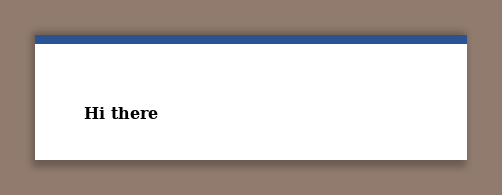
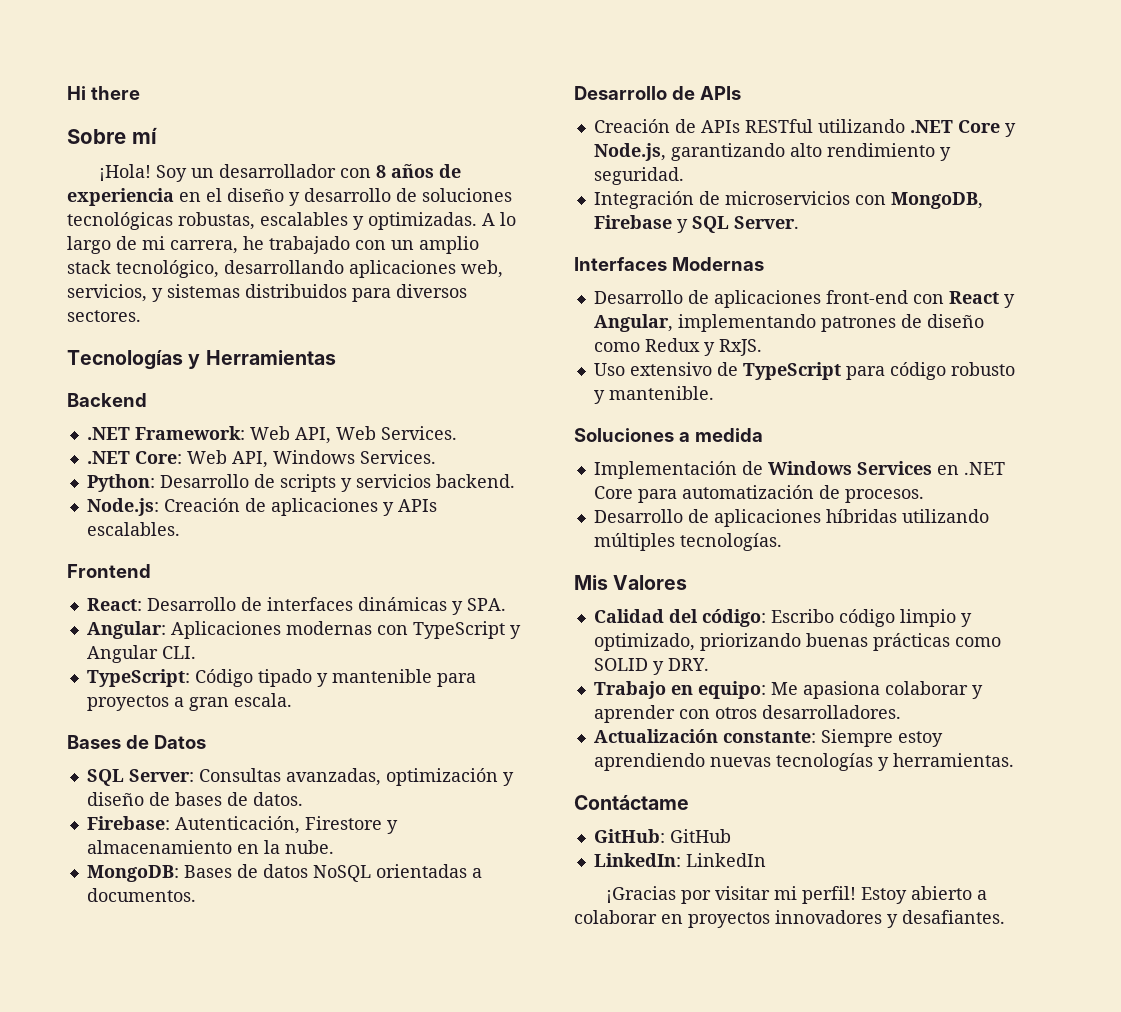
(158, 113) none -> [67,127,157,144] [98,164,461,182] [67,188,512,206] [67,212,516,230] [67,236,479,254] [67,260,503,278] [67,284,467,302] [67,310,141,322] [67,350,336,370] [67,393,147,407] [86,426,457,444] [86,450,436,468] [86,474,515,492] [86,498,437,516] [86,522,180,536] [67,564,151,578] [86,597,506,615] [86,621,521,639] [86,645,196,663] [86,669,476,687] [86,693,292,711] [67,735,206,749] [86,768,514,786] [86,792,303,806] [86,816,398,834] [86,840,334,854] [86,864,482,882] [86,888,196,902] [574,86,741,100] [593,119,1016,137] [593,143,951,161] [593,167,684,185] [593,191,983,209] [593,215,799,233] [574,257,764,271] [593,290,1015,308] [593,314,984,332] [593,338,762,356] [593,362,1015,380] [593,386,714,404] [574,428,763,442] [593,461,1005,479] [593,485,924,503] [593,509,989,527] [593,533,782,551] [574,575,688,590] [593,609,972,627] [593,633,1001,651] [593,658,709,675] [593,681,983,699] [593,705,901,723] [593,729,943,747] [593,753,1014,771] [574,795,689,810] [593,829,731,843] [593,853,766,867] [605,886,987,904] [574,910,1005,928] // Sobre mí // ¡Hola! Soy un desarrollador con 8 años de experiencia en el diseño y desarrollo de soluciones tecnológicas robustas, escalables y optimizadas. A lo largo de mi carrera, he trabajado con un amplio stack tecnológico, desarrollando aplicaciones web, servicios, y sistemas distribuidos para diversos sectores. // Tecnologías y Herramientas // Backend // .NET Framework: Web API, Web Services. // .NET Core: Web API, Windows Services. // Python: Desarrollo de scripts y servicios backend. // Node.js: Creación de aplicaciones y APIs escalables. // Frontend // React: Desarrollo de interfaces dinámicas y SPA. // Angular: Aplicaciones modernas con TypeScript y Angular CLI. // TypeScript: Código tipado y mantenible para proyectos a gran escala. // Bases de Datos // SQL Server: Consultas avanzadas, optimización y diseño de bases de datos. // Firebase: Autenticación, Firestore y almacenamiento en la nube. // MongoDB: Bases de datos NoSQL orientadas a documentos. // Desarrollo de APIs // Creación de APIs RESTful utilizando .NET Core y Node.js, garantizando alto rendimiento y seguridad. // Integración de microservicios con MongoDB, Firebase y SQL Server. // Interfaces Modernas // Desarrollo de aplicaciones front-end con React y Angular, implementando patrones de diseño como Redux y RxJS. // Uso extensivo de TypeScript para código robusto y mantenible. // Soluciones a medida // Implementación de Windows Services en .NET Core para automatización de procesos. // Desarrollo de aplicaciones híbridas utilizando múltiples tecnologías. // Mis Valores // Calidad del código: Escribo código limpio y optimizado, priorizando buenas prácticas como SOLID y DRY. // Trabajo en equipo: Me apasiona colaborar y aprender con otros desarrolladores. // Actualización constante: Siempre estoy aprendiendo nuevas tecnologías y herramientas. // Contáctame // GitHub: GitHub // LinkedIn: LinkedIn // ¡Gracias por visitar mi perfil! Estoy abierto a colaborar en proyectos innovadores y desafiantes.

